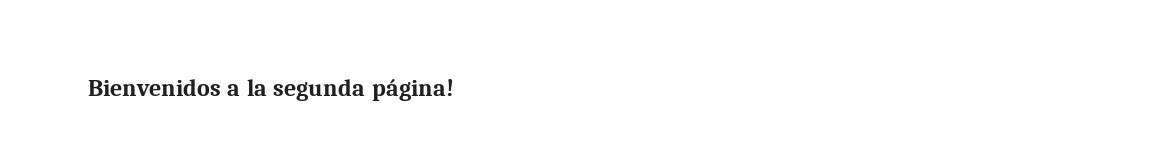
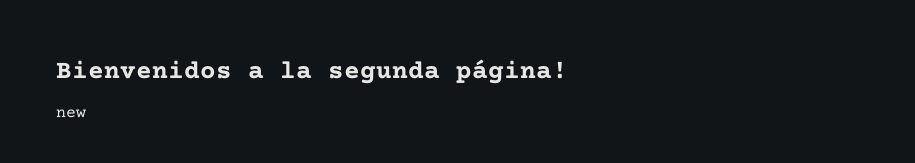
(454, 90) none -> [56,109,86,118] // new

